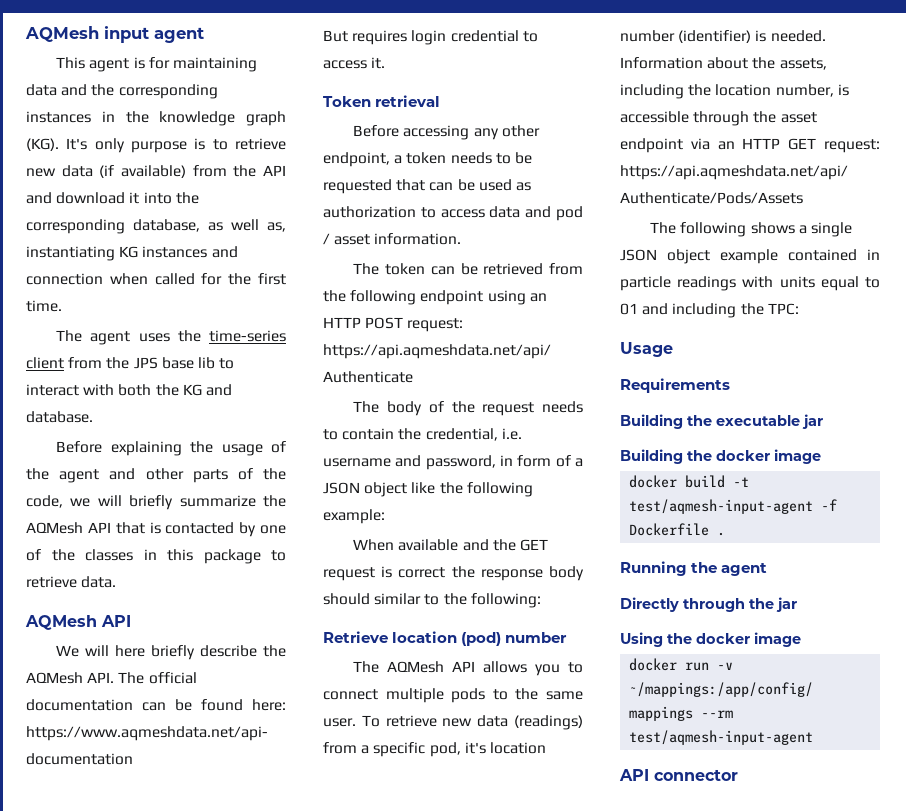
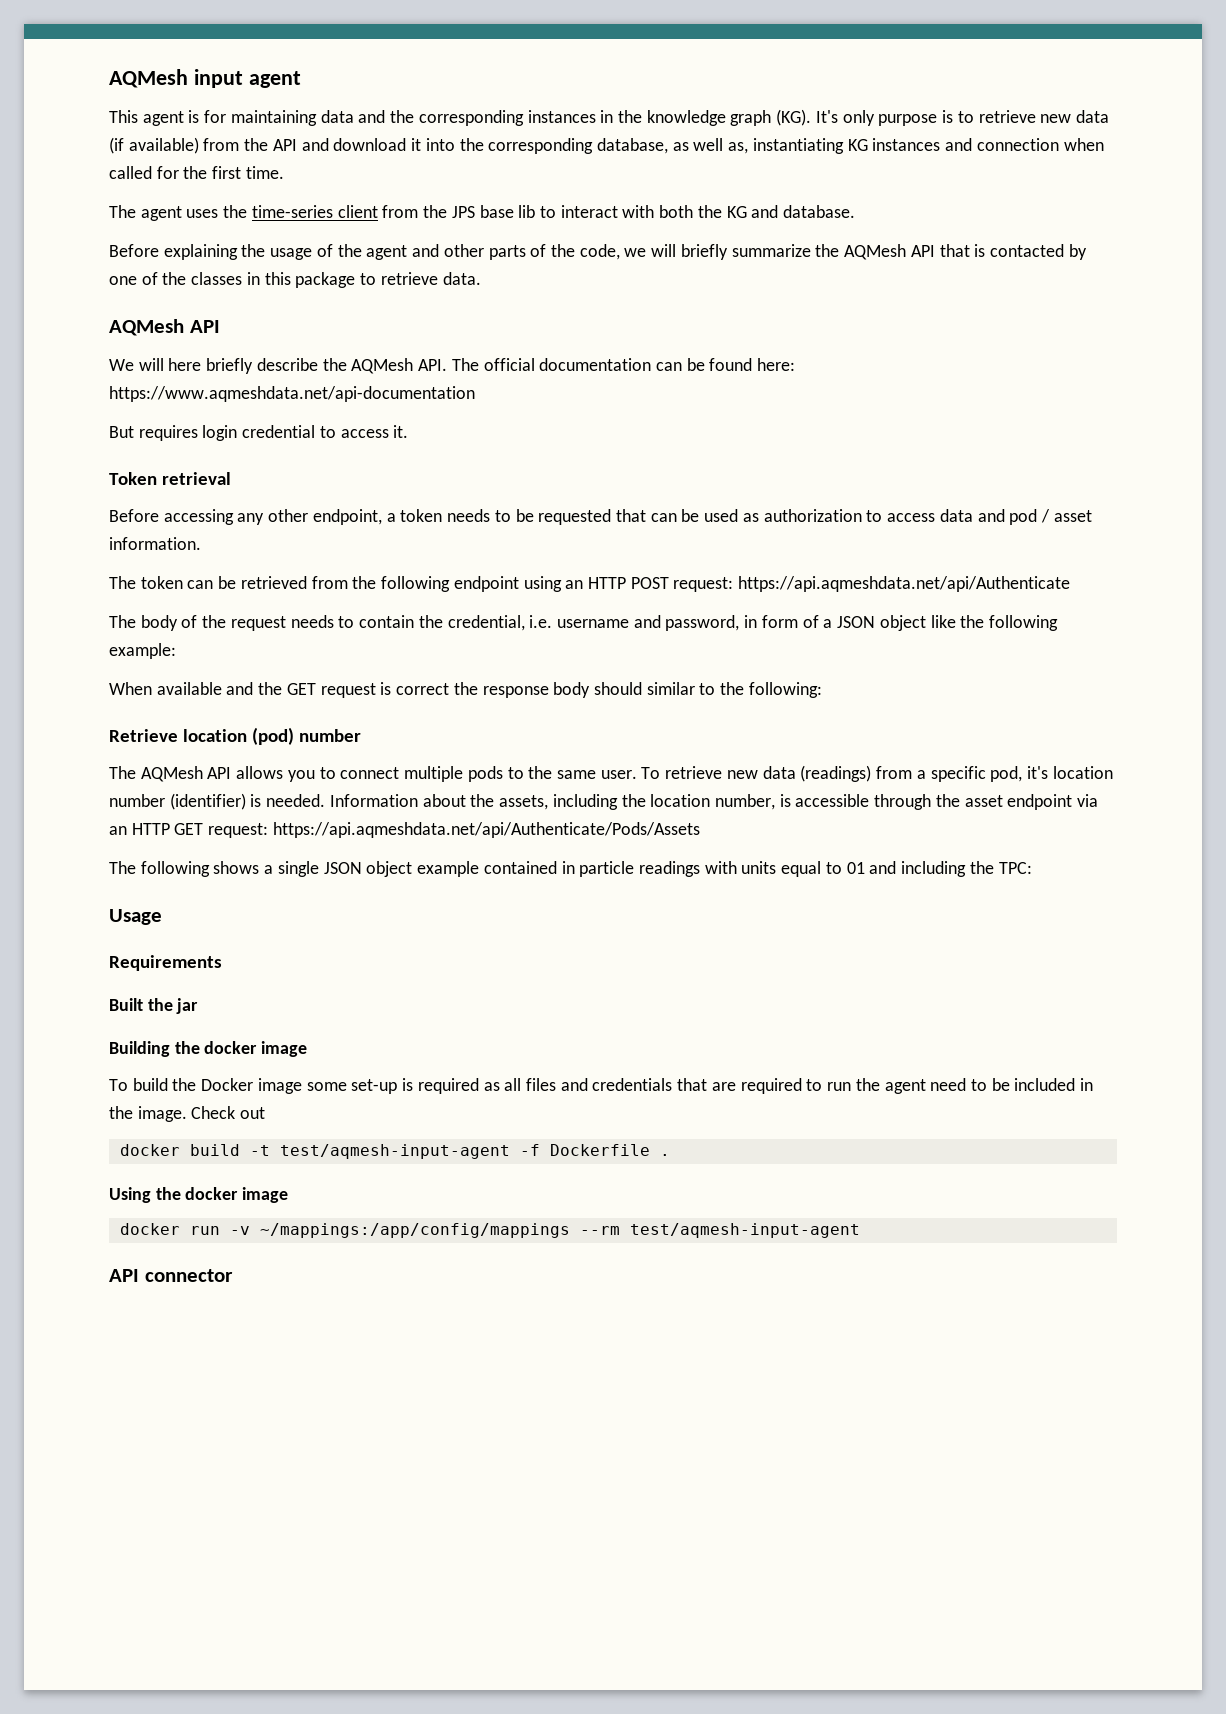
[620,414,800,429] Building the executable -> [109,998,173,1011] Built the
(821, 456) none -> [109,1078,1094,1094] [109,1106,266,1122] // To build the Docker image some set-up is required as all files and credentials that are required to run the agent need to be included in the image. Check out
[620,561,768,576] [620,597,797,612] // Running the agent // Directly through the jar -> (670, 1155) none

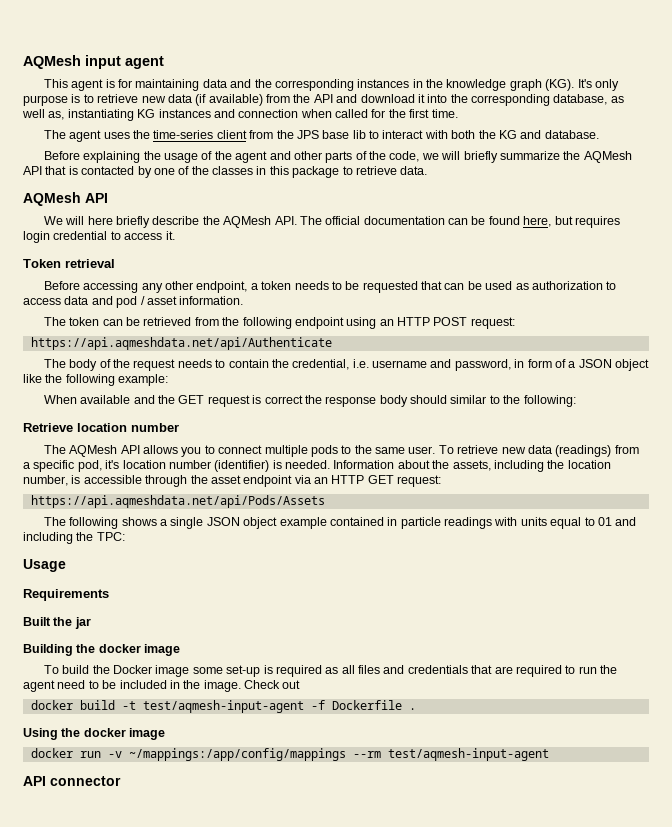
[757,358,796,371] [109,386,475,402] [109,426,134,438] here: https://www.aqmeshdata.net/api-documentation // But -> [523,216,573,227] here, but
(734, 584) none -> (515, 323) //
[252,727,295,745] (pod) -> (127, 427) none
[272,822,700,838] https://api.aqmeshdata.net/api/Authenticate/Pods/Assets -> [30,495,325,508] // https://api.aqmeshdata.net/api/Pods/Assets

